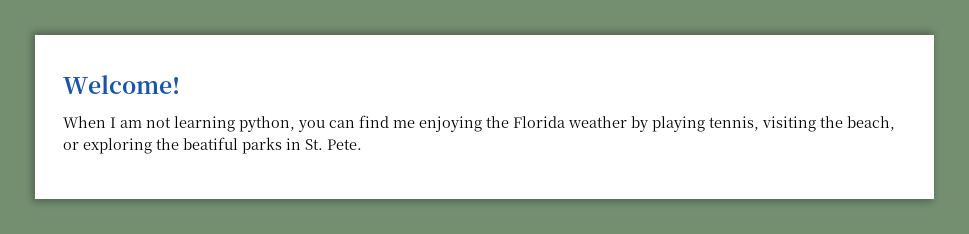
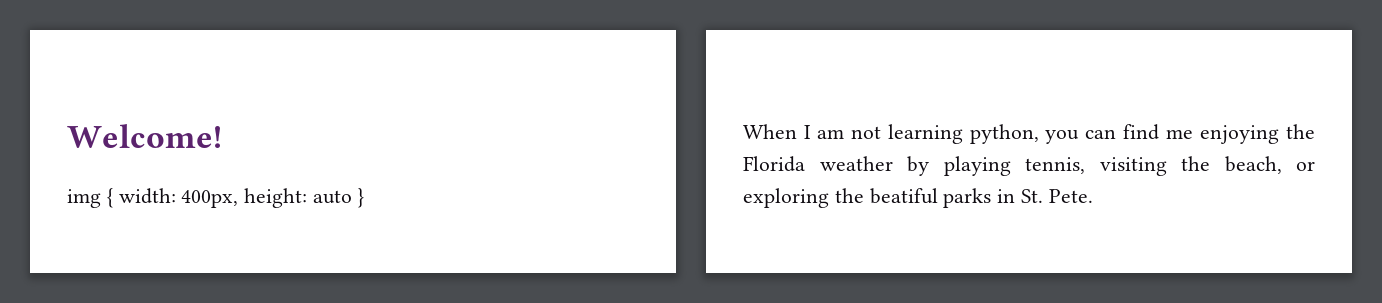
(180, 84) none -> [67,188,364,208] // img { width: 400px, height: auto }

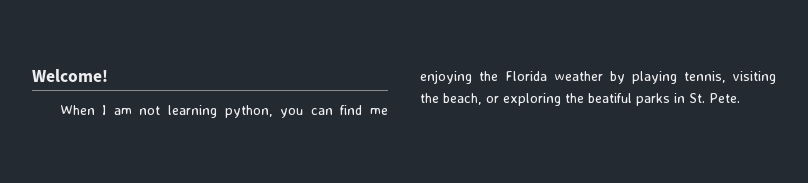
[67,188,364,208] // img { width: 400px, height: auto } -> (108, 75) none

